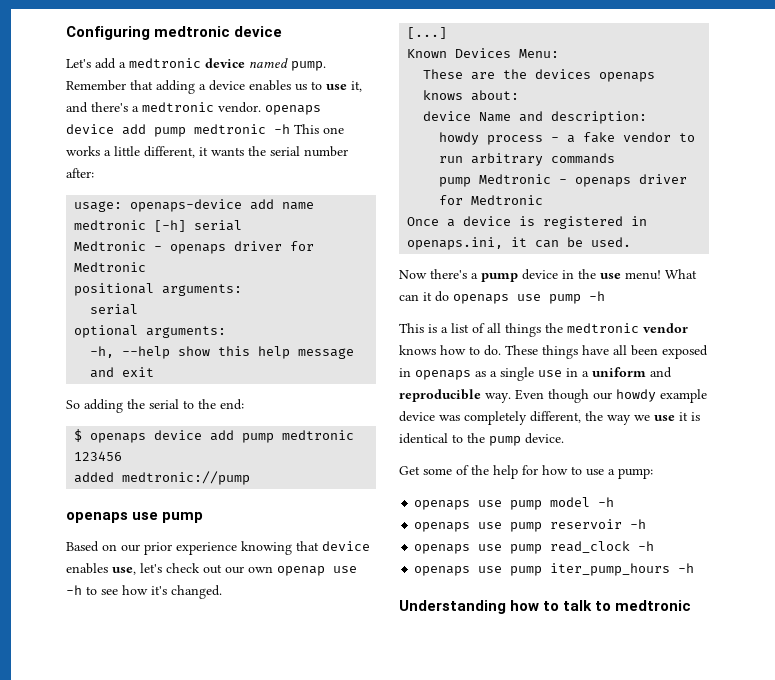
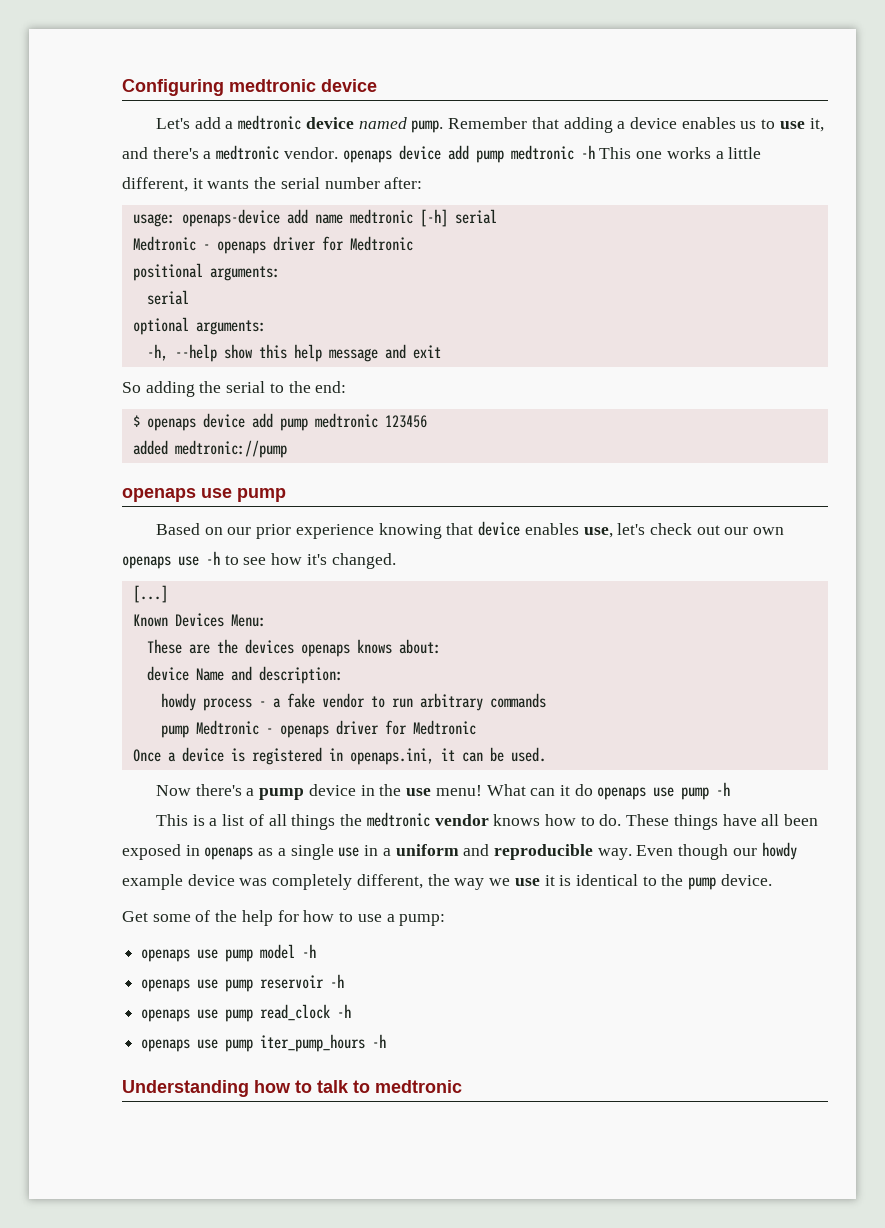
[277,566,325,576] openap -> [122,556,171,569] openaps

